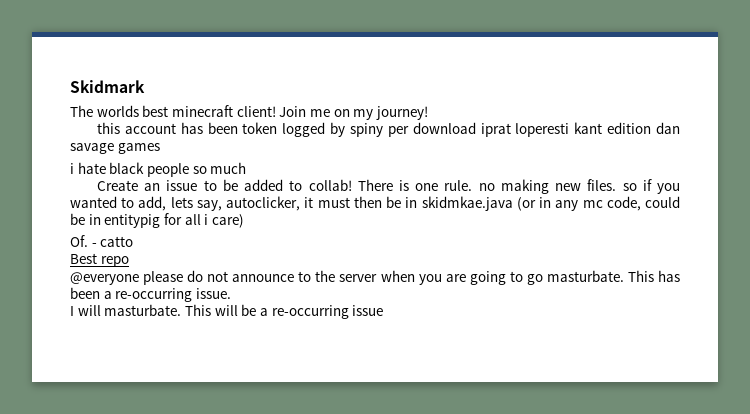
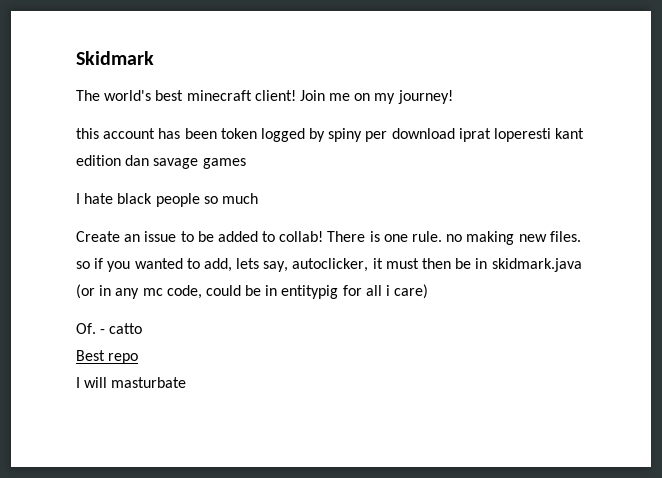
[96,105,139,117] worlds -> [104,90,152,101] world's
[70,163,74,174] i -> [76,193,80,204] I
[421,196,513,211] skidmkae.java -> [491,258,582,272] skidmark.java
[70,270,680,285] [70,287,231,302] [70,304,384,319] @everyone please do not announce to the server when you are going to go masturbate. This has been a re-occurring issue. // I will masturbate. This will be a re-occurring issue -> [76,377,187,388] I will masturbate

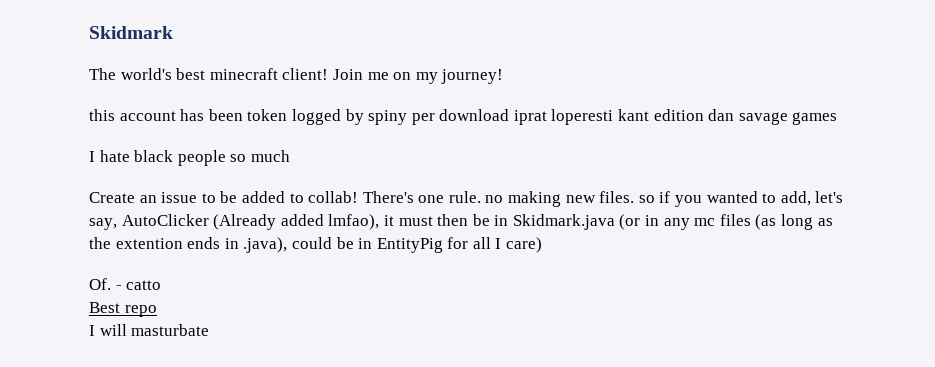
[327,231,380,242] There is -> [362,191,414,203] There's
[236,258,369,272] lets say, autoclicker, -> [815,191,844,203] [89,214,380,230] let's say, AutoClicker (Already added lmfao),
[491,258,582,272] skidmark.java -> [512,214,615,230] Skidmark.java
[166,285,202,299] code, -> [719,214,833,230] [89,237,288,253] files (as long as the extention ends in .java),
[281,285,339,299] entitypig -> [376,238,443,253] EntityPig
[386,285,391,296] i -> [495,238,502,249] I

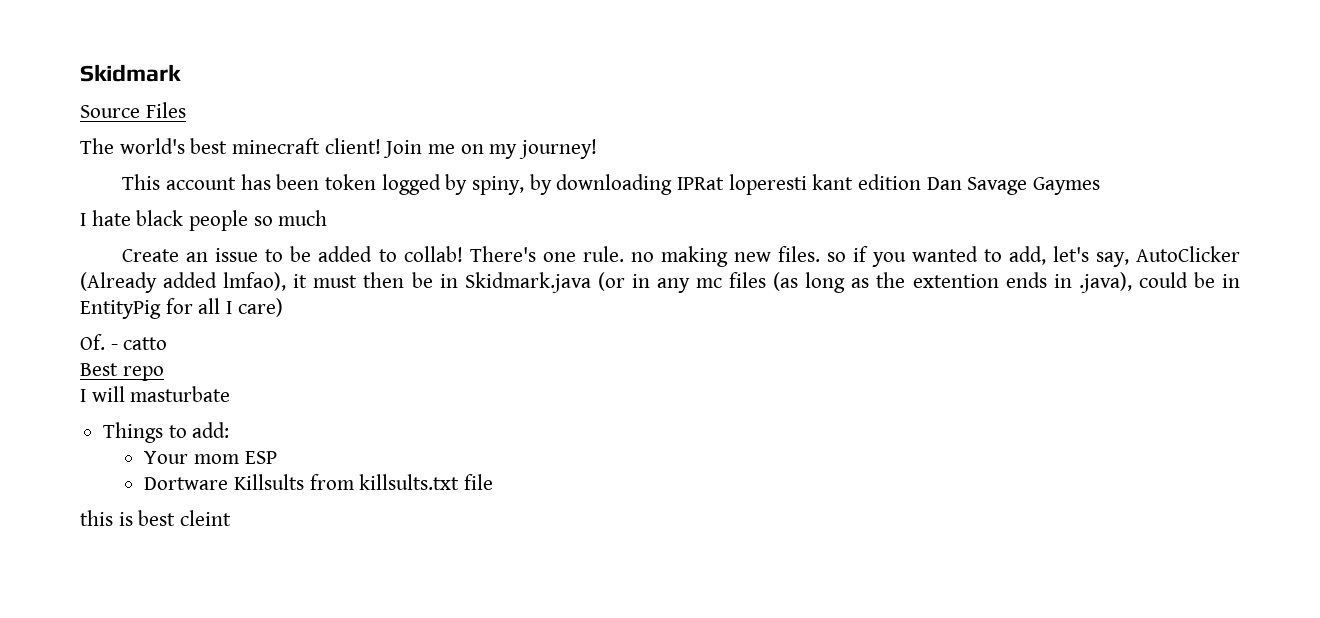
(173, 32) none -> [80,102,186,118] // Source Files
[89,109,115,121] this -> [122,174,161,190] This
[368,109,838,125] spiny per download iprat loperesti kant edition dan savage games -> [472,174,1101,195] spiny, by downloading IPRat loperesti kant edition Dan Savage Gaymes
(210, 330) none -> [103,422,230,443] [144,451,277,464] [144,474,493,490] [80,510,232,526] // Things to add: // Your mom ESP // Dortware Killsults from killsults.txt file // this is best cleint

